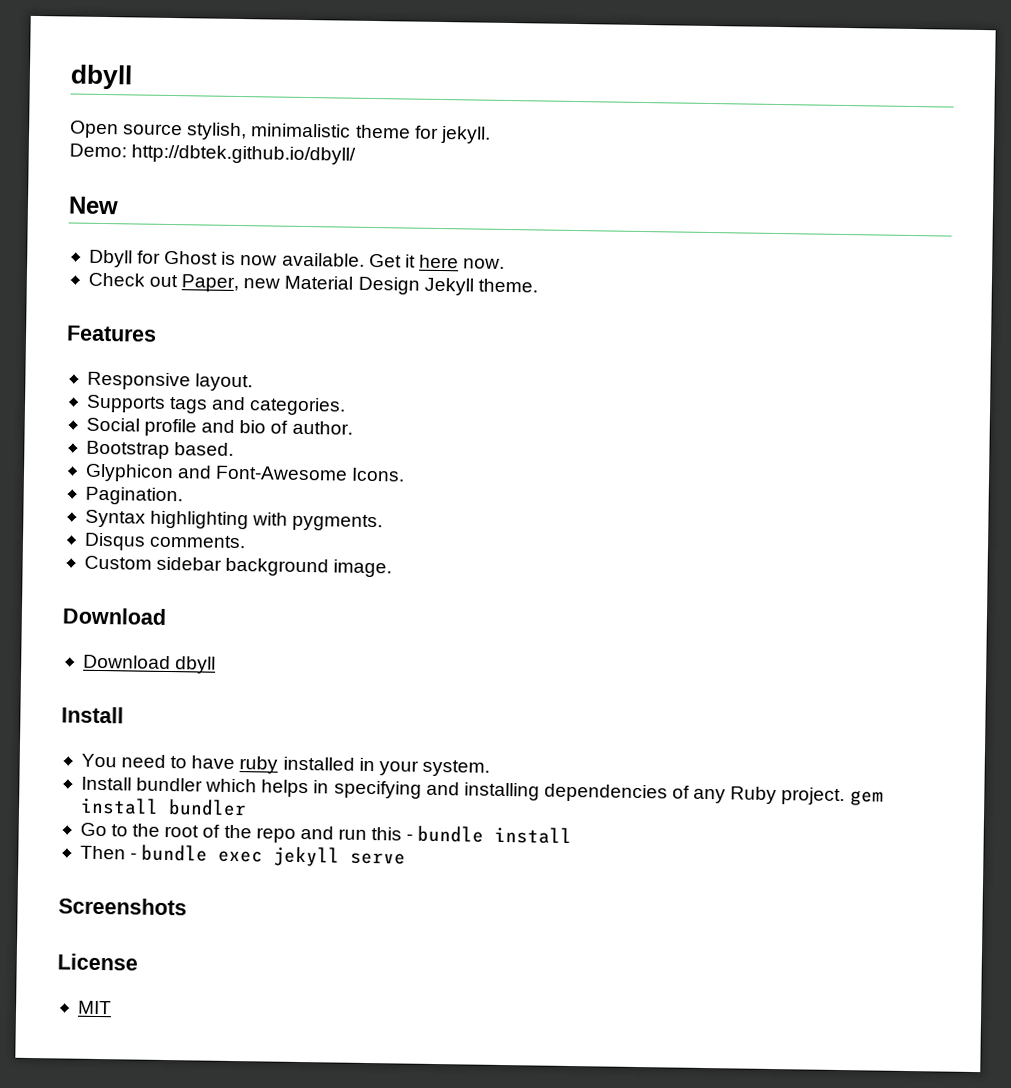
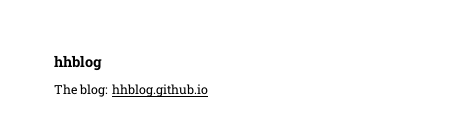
[70,64,133,90] [69,120,491,144] [69,143,357,165] [68,196,119,215] [88,249,506,269] [87,272,538,296] [66,325,157,342] [86,371,254,392] [85,394,347,416] [85,417,353,437] [85,440,235,460] [84,463,406,483] [84,486,183,506] [84,509,384,532] [83,532,247,551] [83,555,393,578] [62,607,166,625] [82,654,217,674] [61,706,124,724] [80,753,490,777] [80,776,884,806] [79,797,247,817] [79,822,573,845] [79,844,407,867] [58,897,187,916] [57,953,138,971] [76,1000,112,1015] dbyll // Open source stylish, minimalistic theme for jekyll. // Demo: http://dbtek.github.io/dbyll/ // New // Dbyll for Ghost is now available. Get it here now. // Check out Paper, new Material Design Jekyll theme. // Features // Responsive layout. // Supports tags and categories. // Social profile and bio of author. // Bootstrap based. // Glyphicon and Font-Awesome Icons. // Pagination. // Syntax highlighting with pygments. // Disqus comments. // Custom sidebar background image. // Download // Download dbyll // Install // You need to have ruby installed in your system. // Install bundler which helps in specifying and installing dependencies of any Ruby project. gem install bundler // Go to the root of the repo and run this - bundle install // Then - bundle exec jekyll serve // Screenshots // License // MIT -> [54,55,102,71] [54,84,208,97] hhblog // The blog: hhblog.github.io

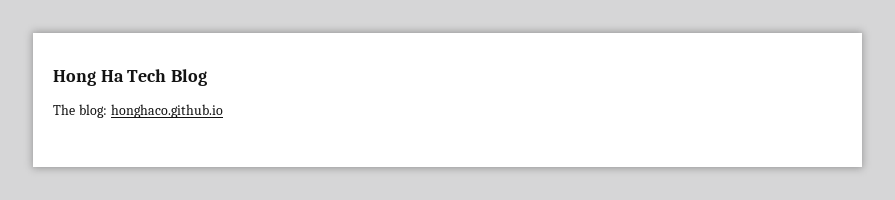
[54,55,102,71] hhblog -> [53,69,208,86] Hong Ha Tech Blog
[111,84,208,97] hhblog.github.io -> [110,104,223,118] honghaco.github.io

